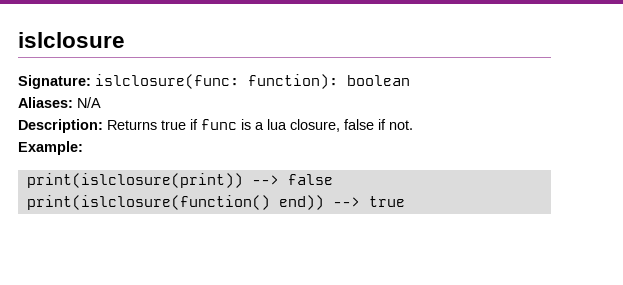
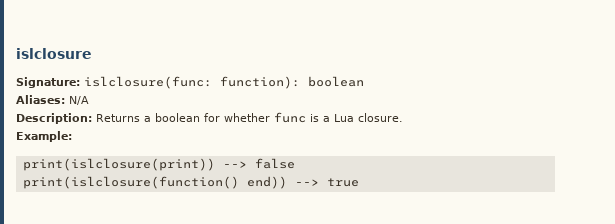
[161,119,413,132] true if func is a lua closure, false if not. -> [144,112,403,123] a boolean for whether func is a Lua closure.

